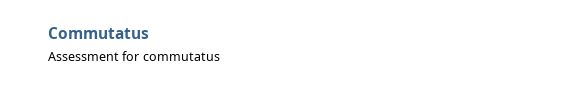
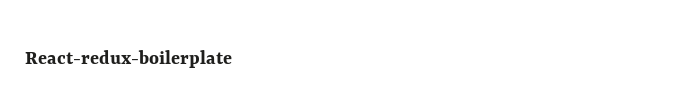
[48,27,149,39] [48,51,220,61] Commutatus // Assessment for commutatus -> [25,50,232,68] React-redux-boilerplate

